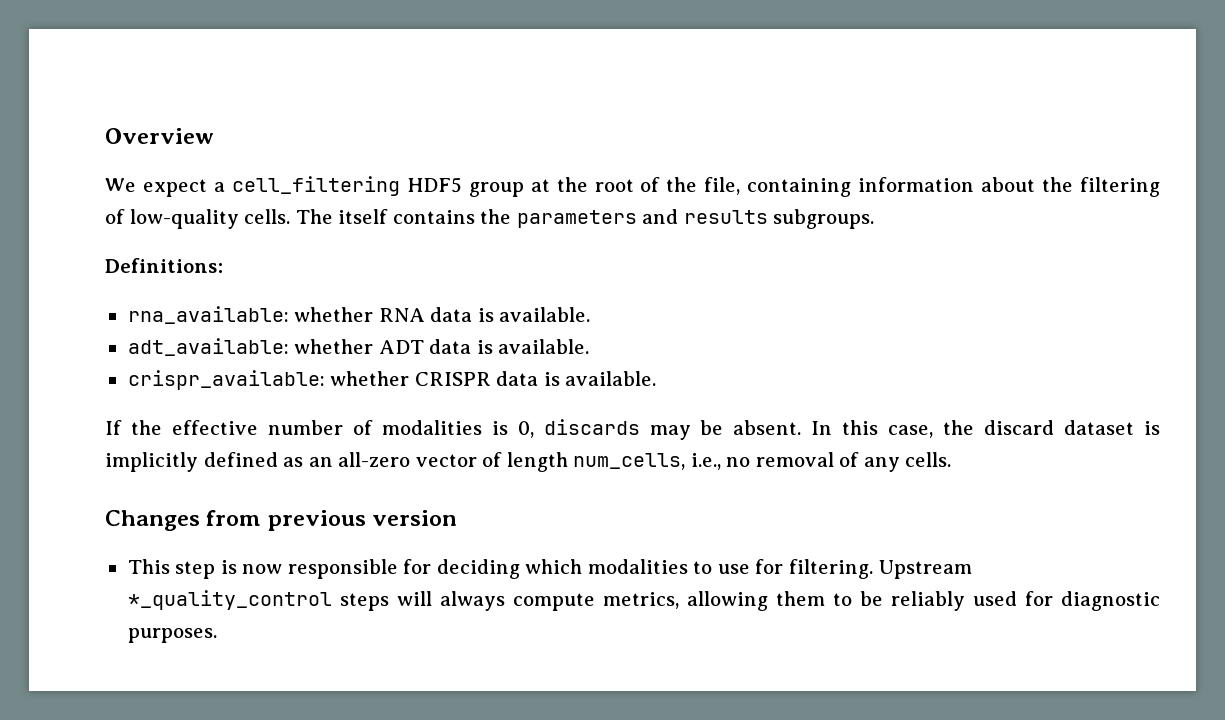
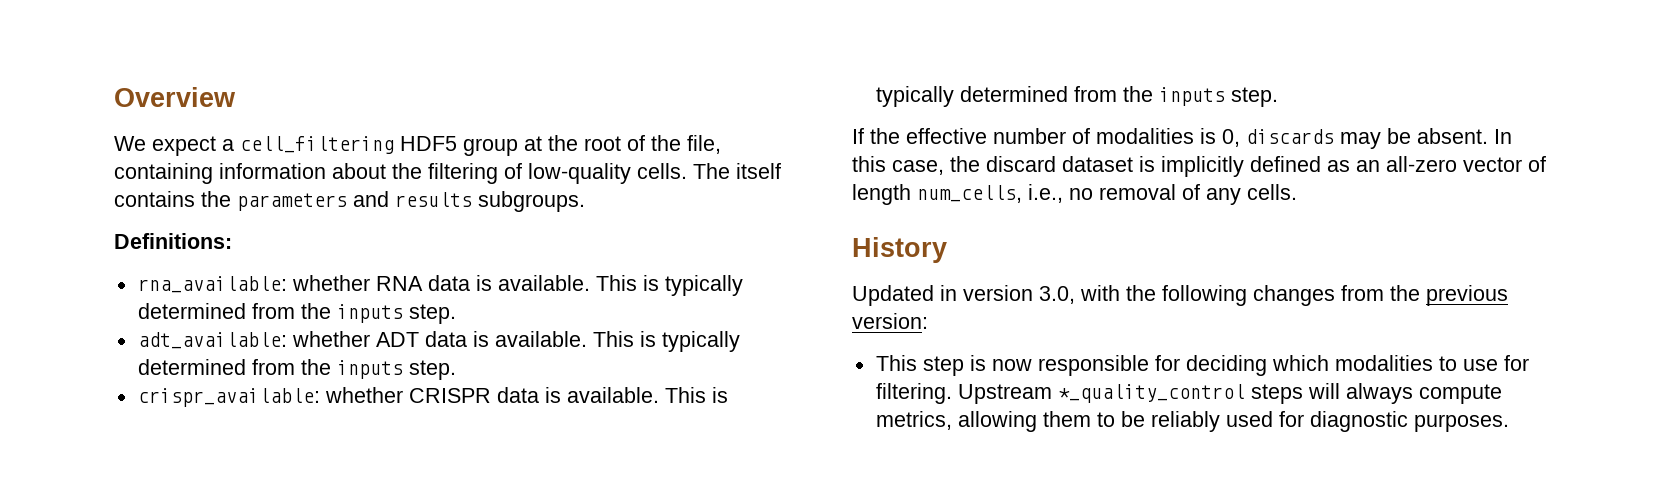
(591, 314) none -> [595,275,743,296] [137,303,456,324] This is typically determined from the inputs step.
(590, 346) none -> [592,331,740,352] [137,359,456,380] This is typically determined from the inputs step.
(657, 378) none -> [664,387,728,403] [875,86,1278,107] This is typically determined from the inputs step.
[105,510,458,531] Changes from previous version -> [852,237,947,263] [852,285,1508,306] [852,313,928,329] History // Updated in version 3.0, with the following changes from the previous version:

